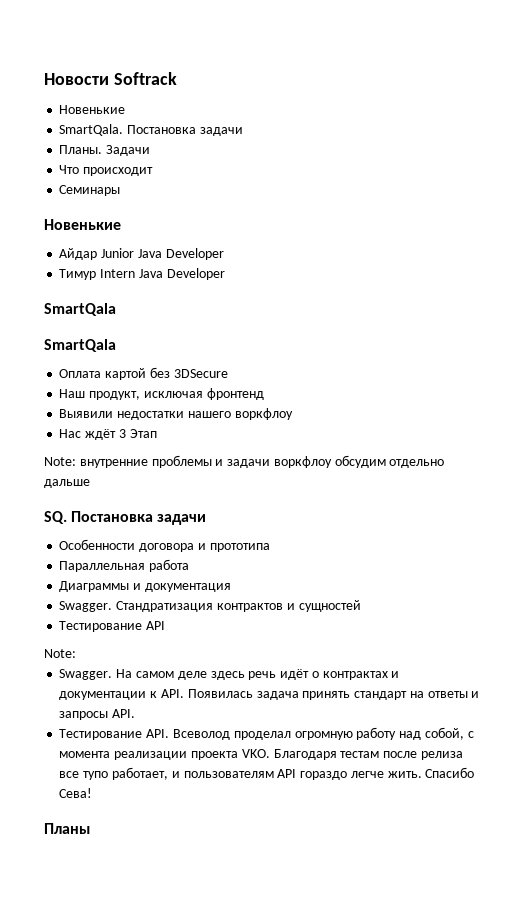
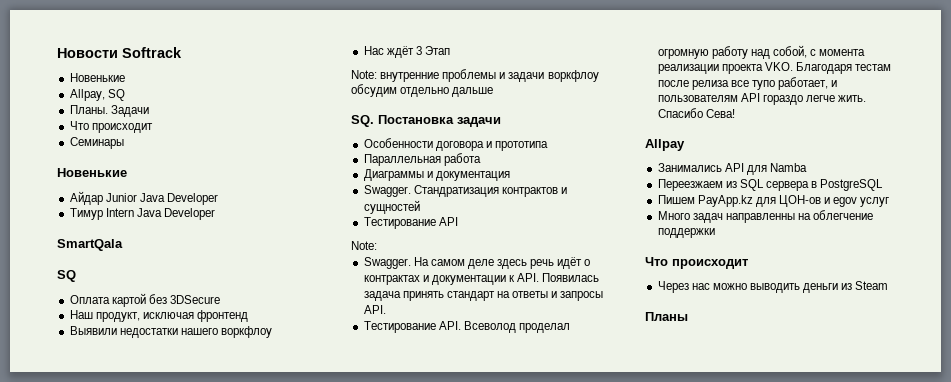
[59,124,243,136] SmartQala. Постановка задачи -> [69,89,125,101] Allpay, SQ
[44,339,116,352] SmartQala -> [57,270,76,282] SQ
(93, 793) none -> [645,139,685,151] [657,163,807,175] [657,179,884,191] [657,195,890,207] [657,210,874,223] [657,228,715,238] [645,257,748,269] [657,281,889,293] // Allpay // Занимались API для Namba // Переезжаем из SQL сервера в PostgreSQL // Пишем PayApp.kz для ЦОН-ов и egov услуг // Много задач направленны на облегчение поддержки // Что происходит // Через нас можно выводить деньги из Steam

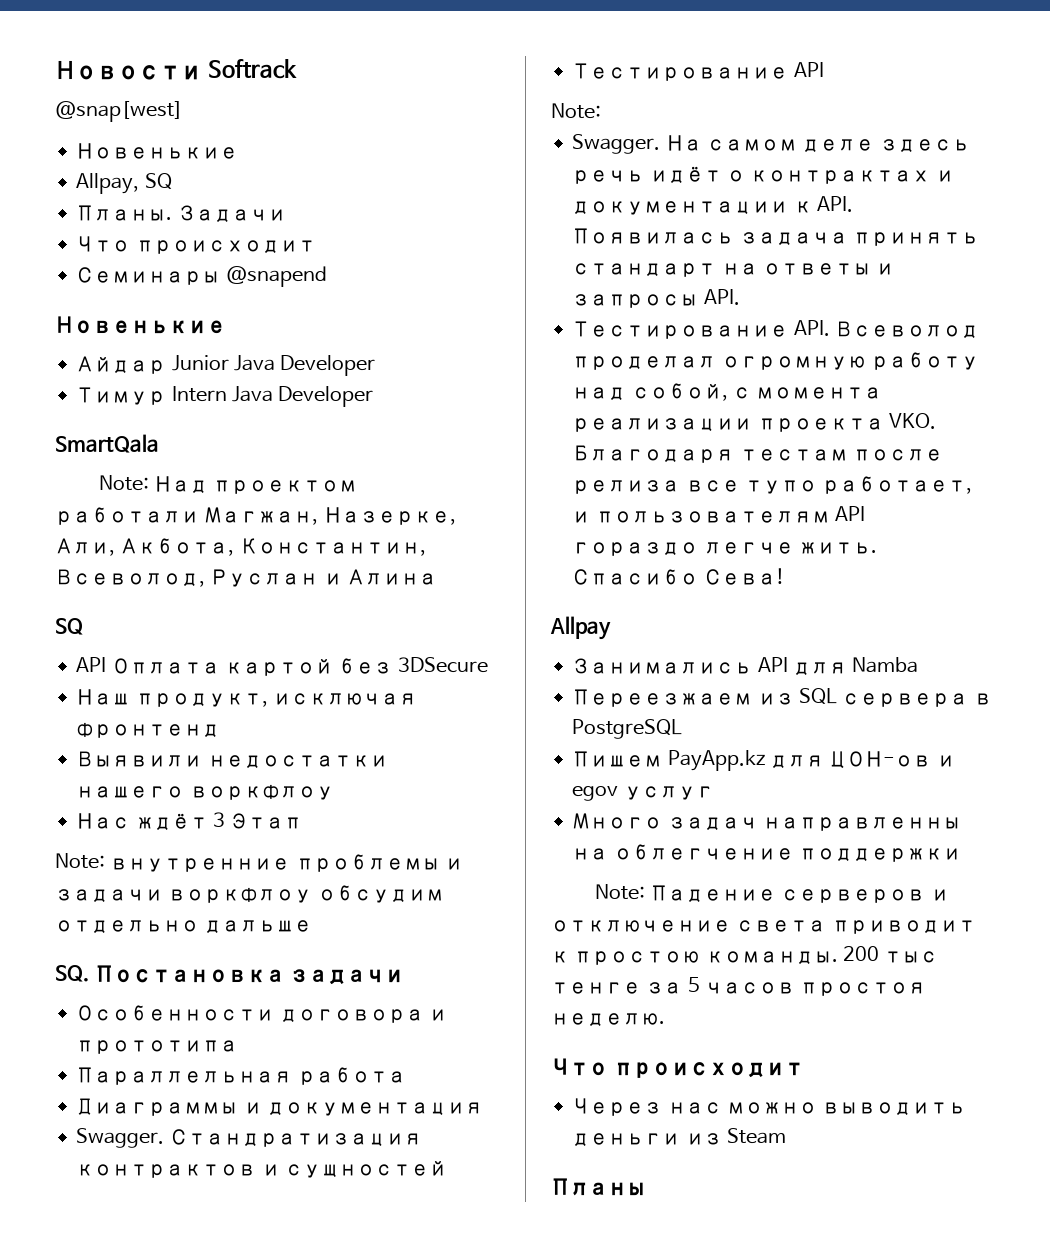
(182, 52) none -> [55,101,183,122] // @snap[west]
(124, 143) none -> [225,266,327,287] @snapend
[57,270,76,282] // SQ // -> [98,475,358,494] [55,507,456,525] [55,538,426,556] [55,569,437,587] [55,618,83,635] [76,657,107,672] // Note: Над проектом работали Магжан, Назерке, Али, Акбота, Константин, Всеволод, Руслан и Алина // SQ // API
(715, 233) none -> [594,884,949,903] [551,920,976,934] [551,946,939,965] [551,977,927,996] [551,1013,665,1027] // Note: Падение серверов и отключение света приводит к простою команды. 200 тыс тенге за 5 часов простоя неделю.

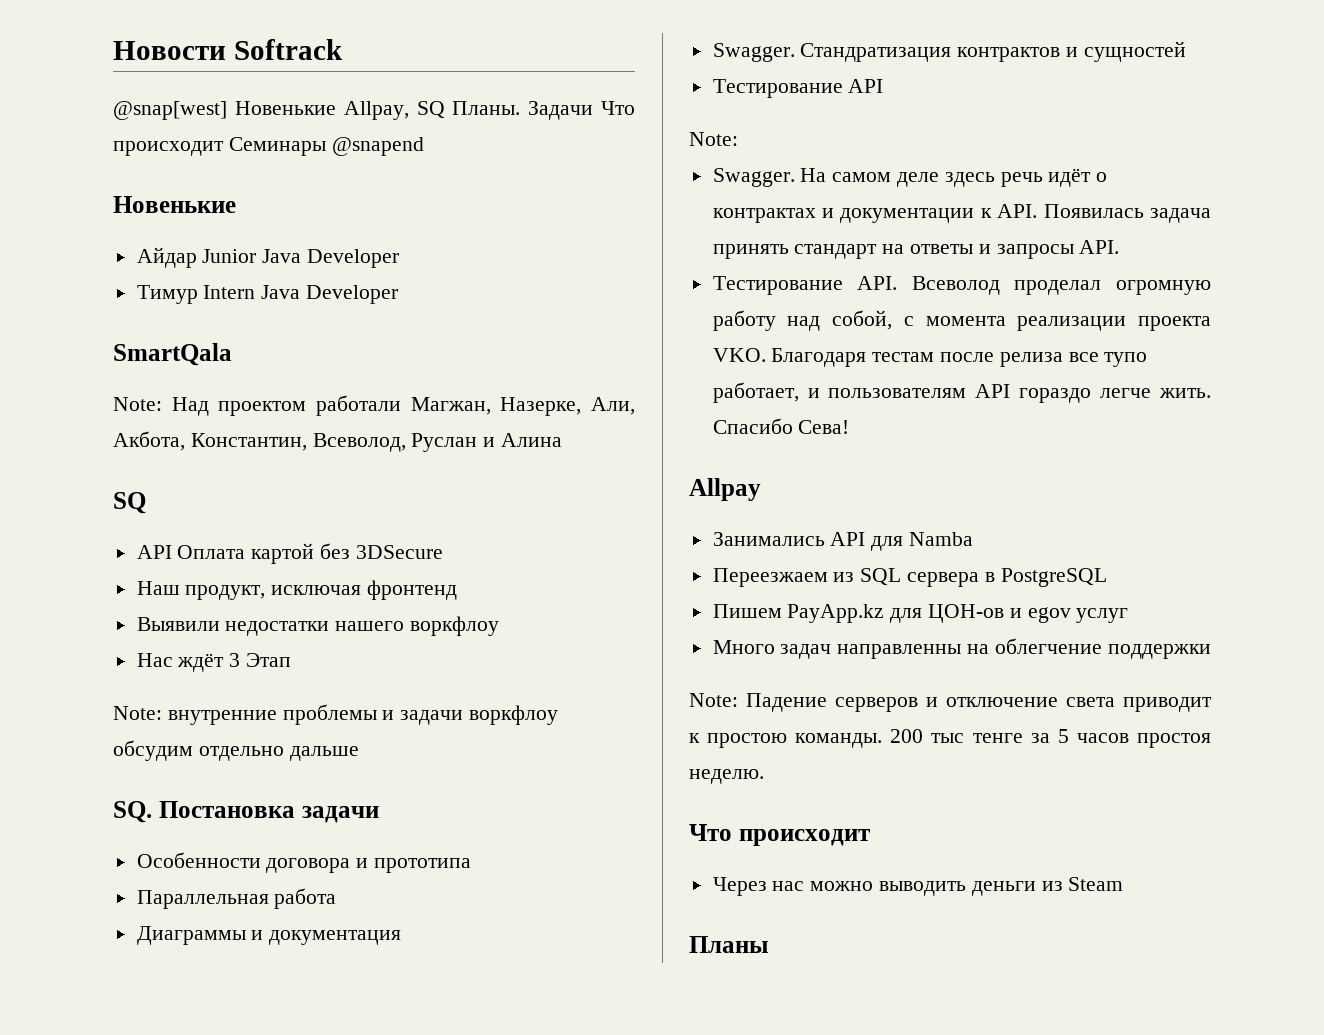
[76,143,239,159] // Новенькие // -> [234,101,336,115] Новенькие
(172, 181) // -> (445, 109) none
[76,236,316,254] // Что происходит // -> [600,101,635,115] [113,141,224,156] Что происходит

